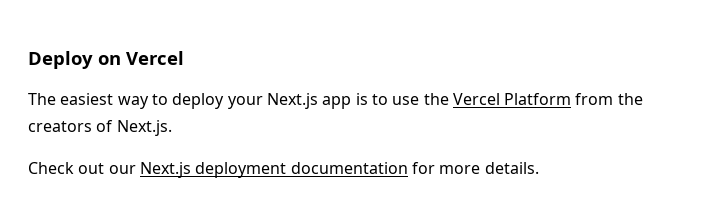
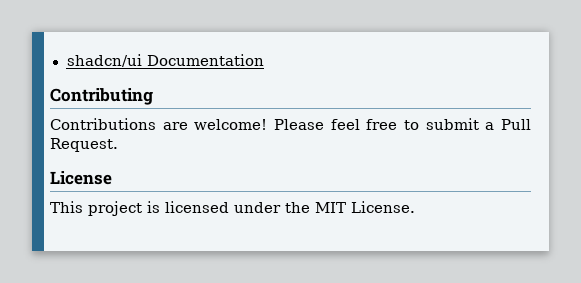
[28,51,184,69] [28,93,643,109] [28,120,172,136] [28,162,539,178] Deploy on Vercel // The easiest way to deploy your Next.js app is to use the Vercel Platform from the creators of Next.js. // Check out our Next.js deployment documentation for more details. -> [66,54,264,67] [50,88,153,105] [50,118,532,130] [50,138,118,152] [50,171,112,185] [50,201,415,216] shadcn/ui Documentation // Contributing // Contributions are welcome! Please feel free to submit a Pull Request. // License // This project is licensed under the MIT License.

